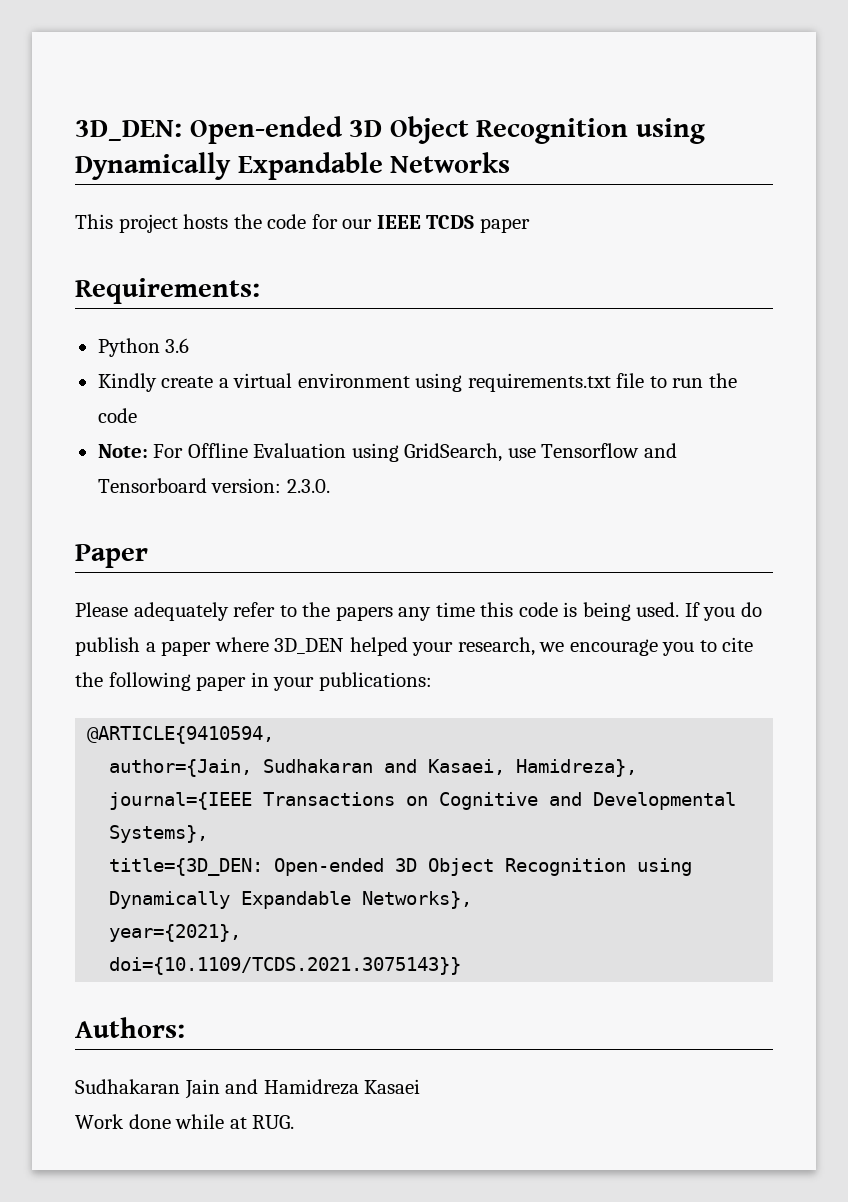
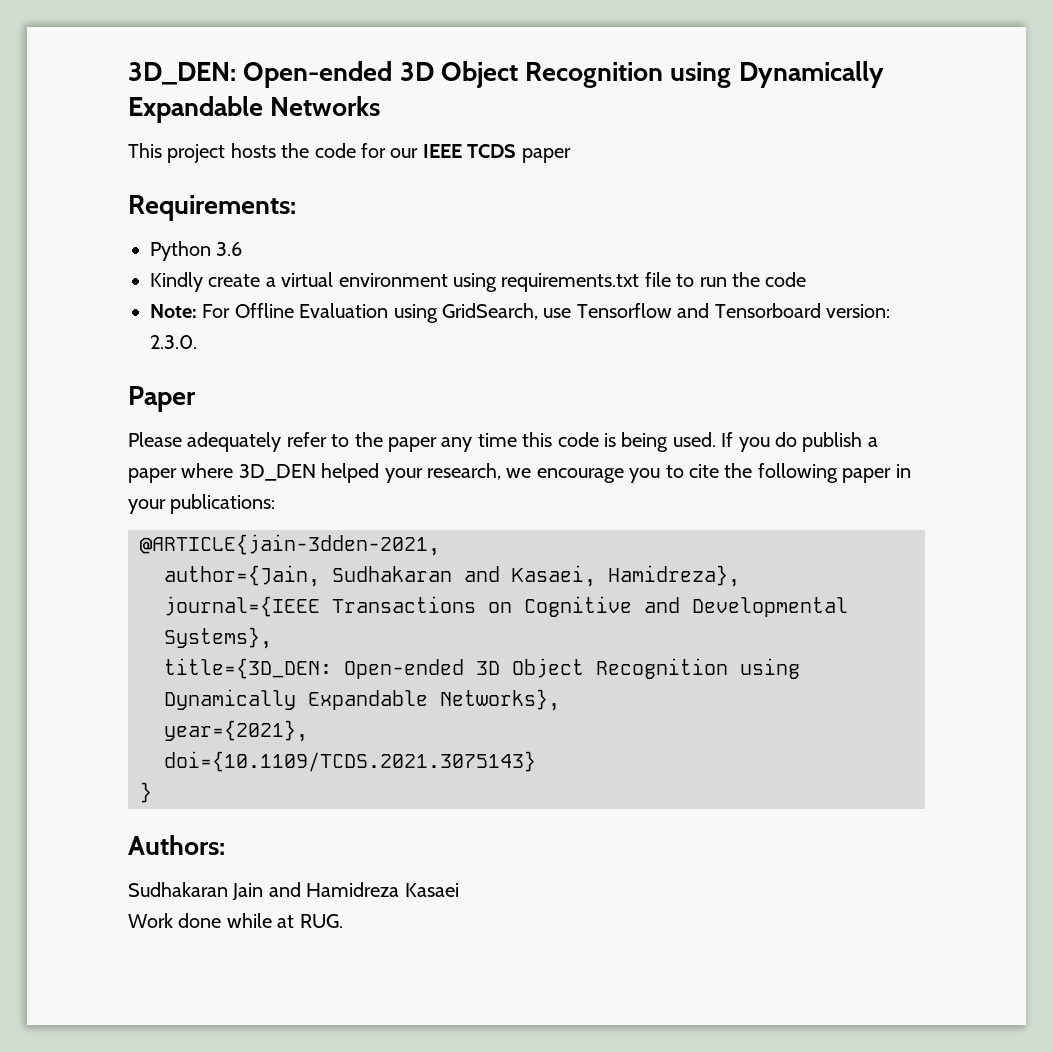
[335,606,393,621] papers -> [388,437,437,452] paper
[87,726,275,744] @ARTICLE{9410594, -> [140,534,440,556] @ARTICLE{jain-3dden-2021,
[109,957,462,975] doi={10.1109/TCDS.2021.3075143}} -> [164,751,536,772] [140,782,152,803] doi={10.1109/TCDS.2021.3075143} // }

